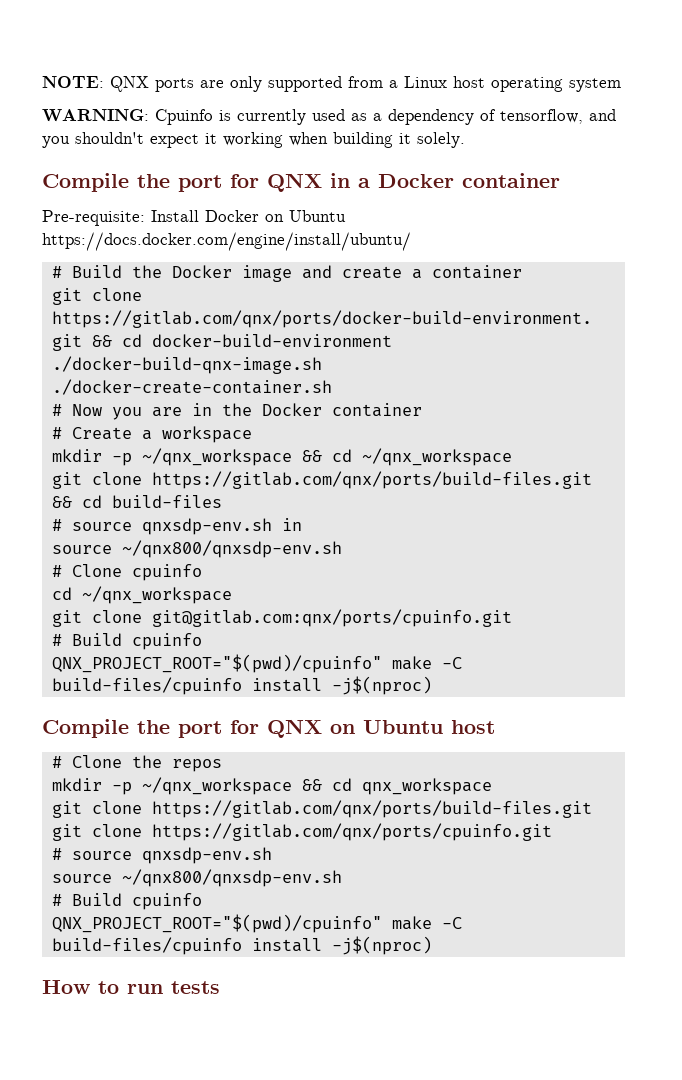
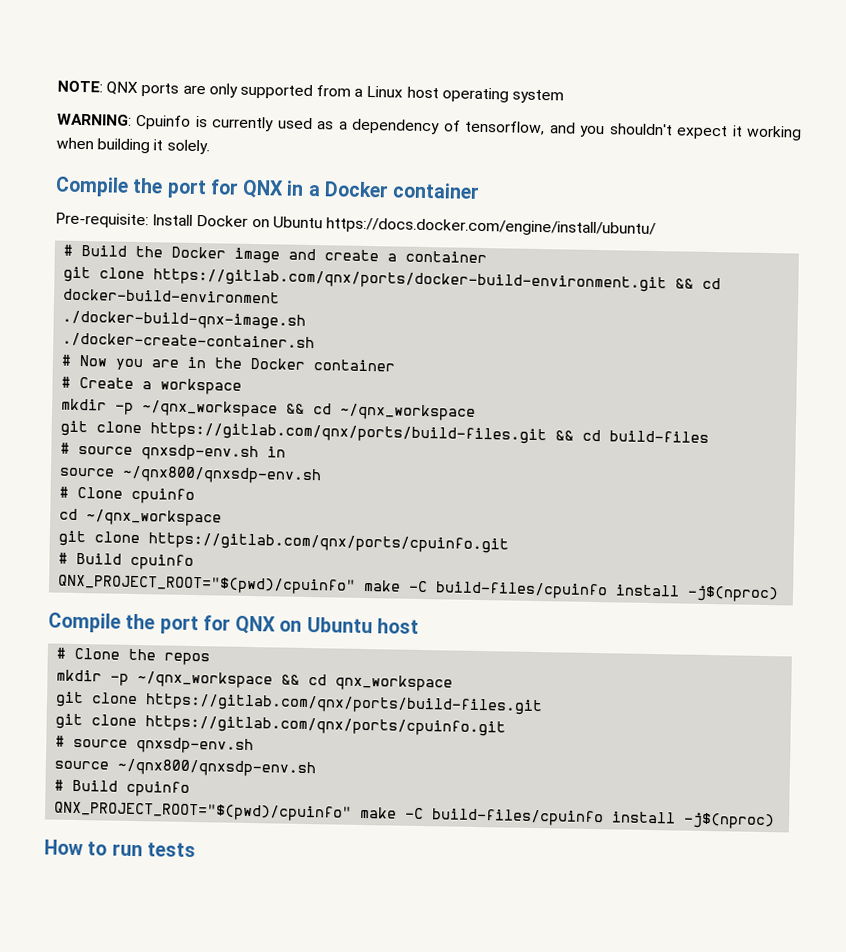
[151,609,512,627] git@gitlab.com:qnx/ports/cpuinfo.git -> [148,532,510,554] https://gitlab.com/qnx/ports/cpuinfo.git

